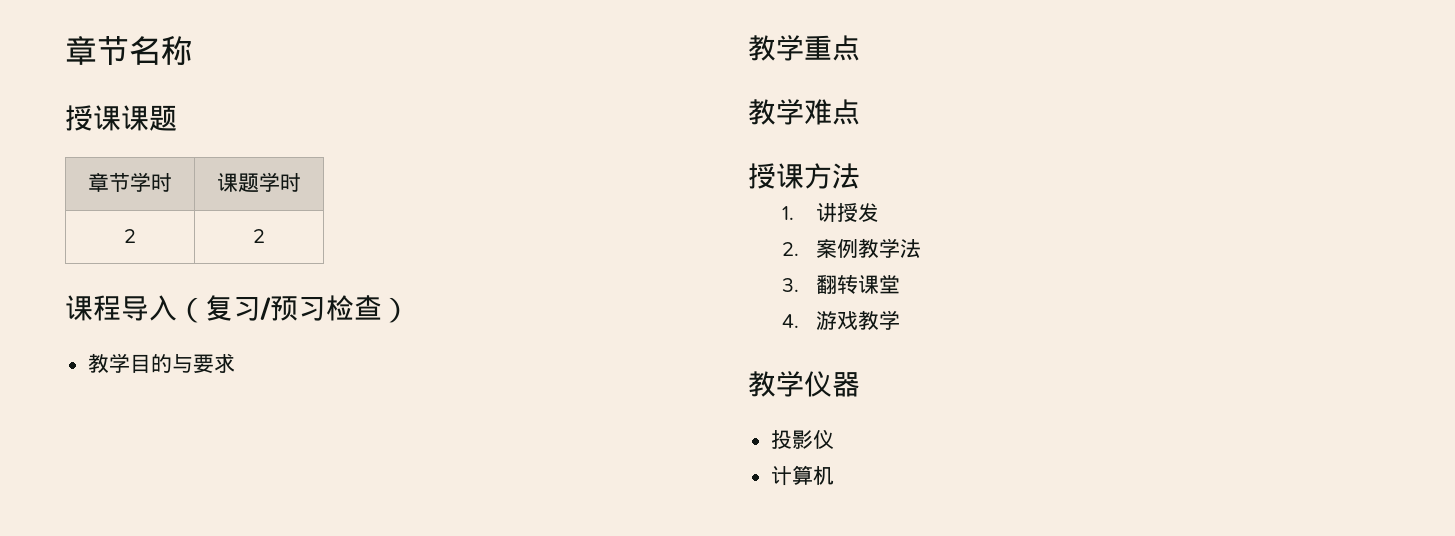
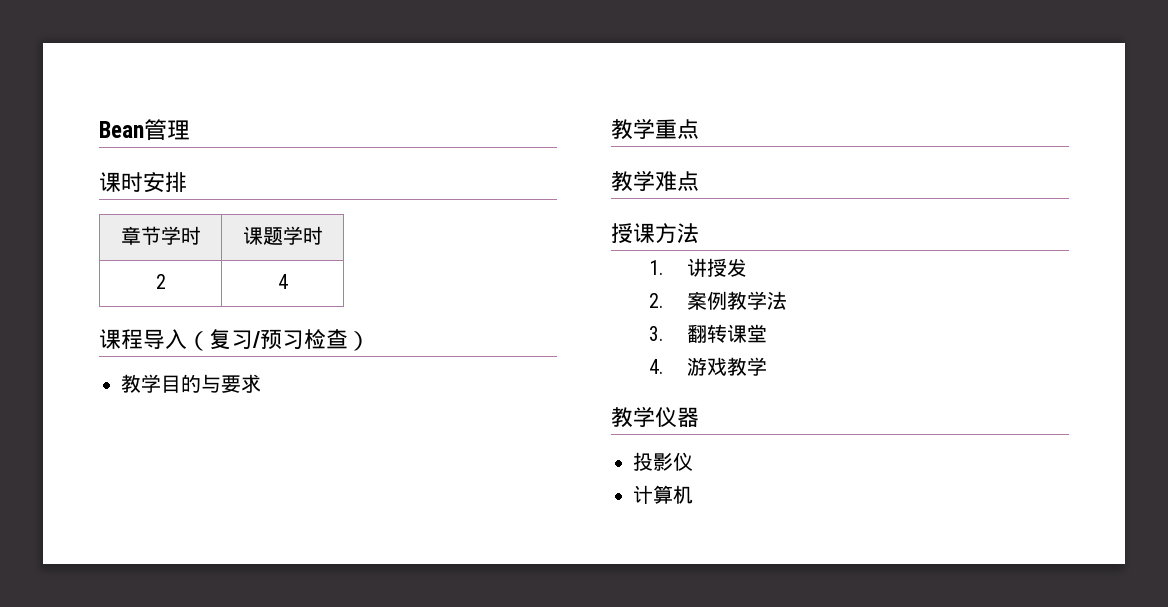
[65,36,193,65] [65,105,177,131] 章节名称 // 授课课题 -> [99,119,190,141] [99,172,187,193] Bean管理 // 课时安排
[253,229,265,243] 2 -> [277,274,288,289] 4

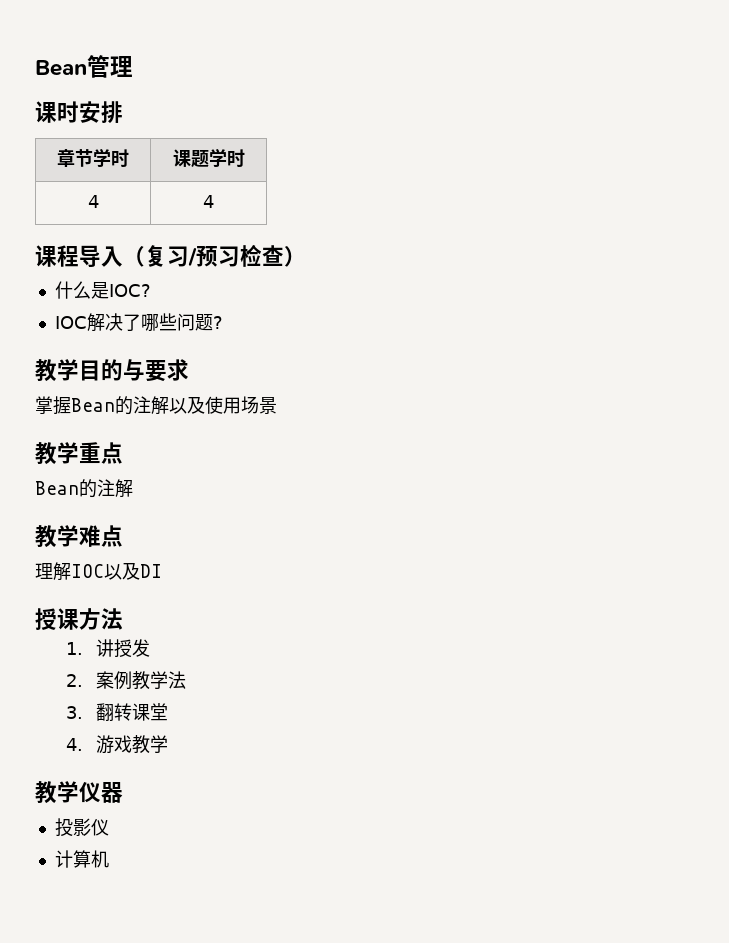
[155,274,166,289] 2 -> [87,195,99,208] 4
[121,374,261,393] 教学目的与要求 -> [54,281,151,299] [54,313,223,332] [35,359,189,382] [35,396,277,415] 什么是IOC? // IOC解决了哪些问题? // 教学目的与要求 // 掌握Bean的注解以及使用场景
(699, 129) none -> [35,479,133,498] // Bean的注解
(699, 181) none -> [35,562,162,581] // 理解IOC以及DI

